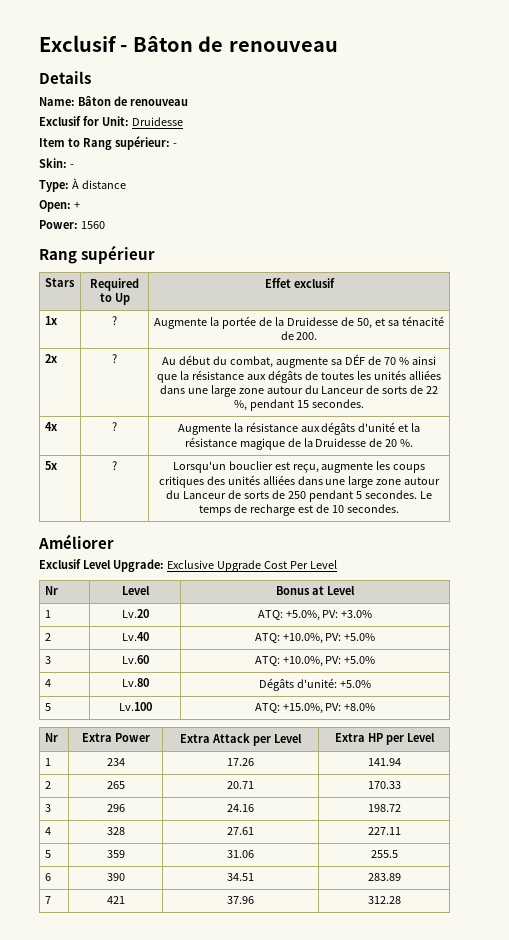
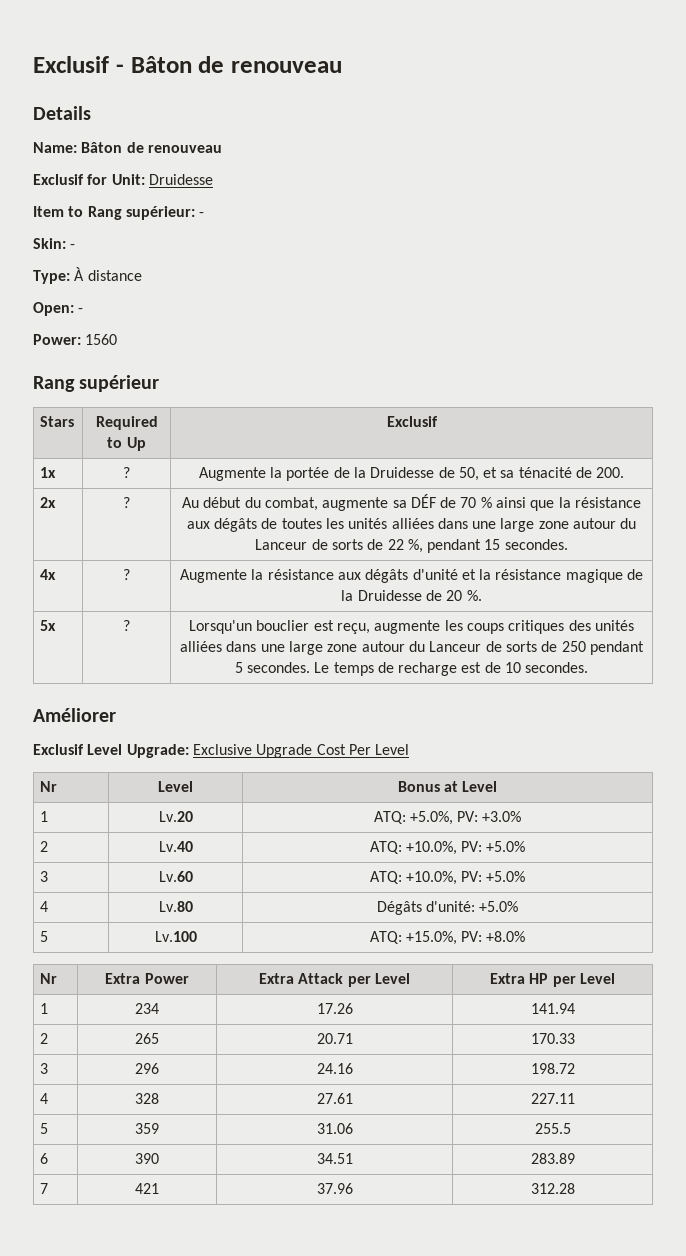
[73,201,80,209] + -> [78,308,84,313] -
[264,278,335,288] Effet exclusif -> [386,416,438,427] Exclusif

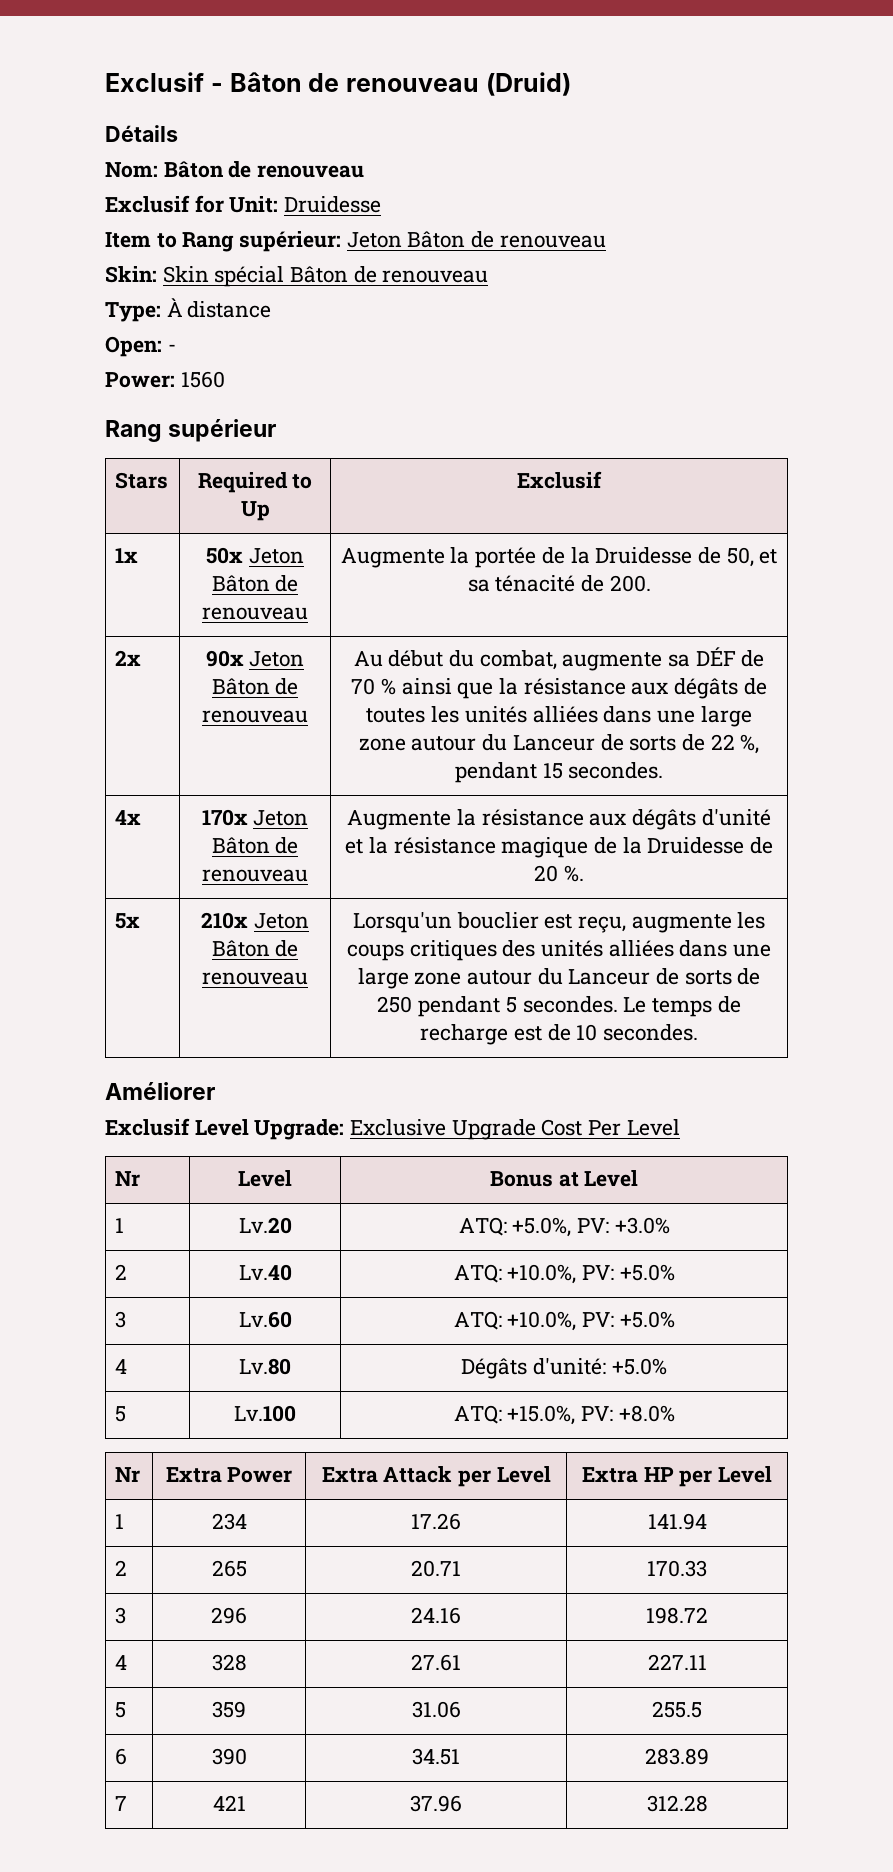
[33,106,91,120] [33,142,77,153] // Details // Name: -> [485,72,571,96] [105,125,178,142] [105,162,158,178] (Druid) // Détails // Nom:
[199,212,205,217] [33,238,76,249] - // Skin: - -> [346,231,606,248] [105,266,489,287] Jeton Bâton de renouveau // Skin: Skin spécial Bâton de renouveau
[123,467,130,478] ? -> [206,547,304,564] [211,575,299,592] [202,607,308,620] 50x Jeton Bâton de renouveau
[123,497,130,508] ? -> [205,650,305,667] [211,678,299,695] [202,710,308,723] 90x Jeton Bâton de renouveau
[123,569,130,580] ? -> [201,809,309,826] [211,837,299,854] [202,869,308,882] 170x Jeton Bâton de renouveau
[123,620,130,631] ? -> [201,912,309,929] [211,940,299,957] [202,972,308,985] 210x Jeton Bâton de renouveau

